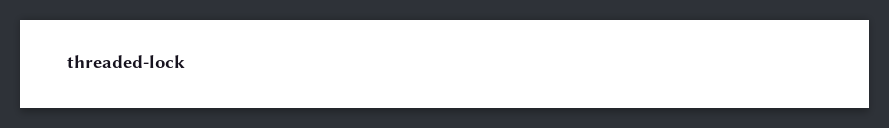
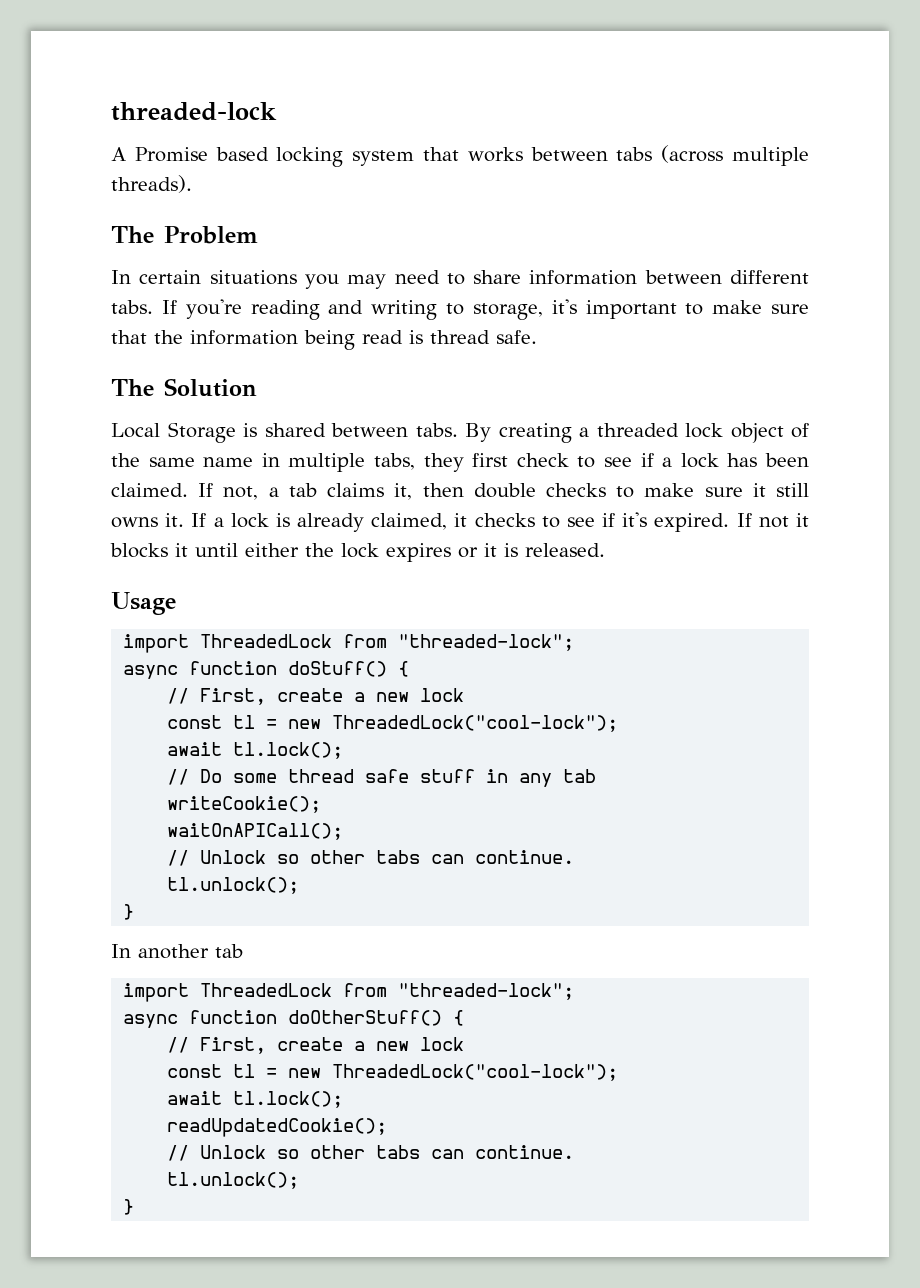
(185, 61) none -> [111,145,809,167] [111,175,192,193] [111,226,258,244] [111,270,809,289] [111,299,810,320] [111,330,537,350] [111,378,257,397] [111,422,809,443] [111,453,810,472] [111,483,809,500] [111,512,809,532] [110,543,605,562] [111,592,176,615] [123,634,575,653] [123,661,410,679] [167,688,465,705] [167,715,619,732] [167,742,344,759] [167,769,597,787] [167,796,322,813] [167,823,344,840] [167,850,575,866] [167,877,300,894] [123,904,135,920] [111,944,243,959] [123,983,575,1002] [123,1010,465,1028] [167,1037,465,1054] [167,1064,619,1081] [167,1091,344,1108] [167,1118,388,1137] [167,1145,575,1161] [167,1172,300,1189] [123,1199,135,1215] // A Promise based locking system that works between tabs (across multiple threads). // The Problem // In certain situations you may need to share information between different tabs. If you're reading and writing to storage, it's important to make sure that the information being read is thread safe. // The Solution // Local Storage is shared between tabs. By creating a threaded lock object of the same name in multiple tabs, they first check to see if a lock has been claimed. If not, a tab claims it, then double checks to make sure it still owns it. If a lock is already claimed, it checks to see if it's expired. If not it blocks it until either the lock expires or it is released. // Usage // import ThreadedLock from "threaded-lock"; // async function doStuff() { // // First, create a new lock // const tl = new ThreadedLock("cool-lock"); // await tl.lock(); // // Do some thread safe stuff in any tab // writeCookie(); // waitOnAPICall(); // // Unlock so other tabs can continue. // tl.unlock(); // } // In another tab // import ThreadedLock from "threaded-lock"; // async function doOtherStuff() { // // First, create a new lock // const tl = new ThreadedLock("cool-lock"); // await tl.lock(); // readUpdatedCookie(); // // Unlock so other tabs can continue. // tl.unlock(); // }

